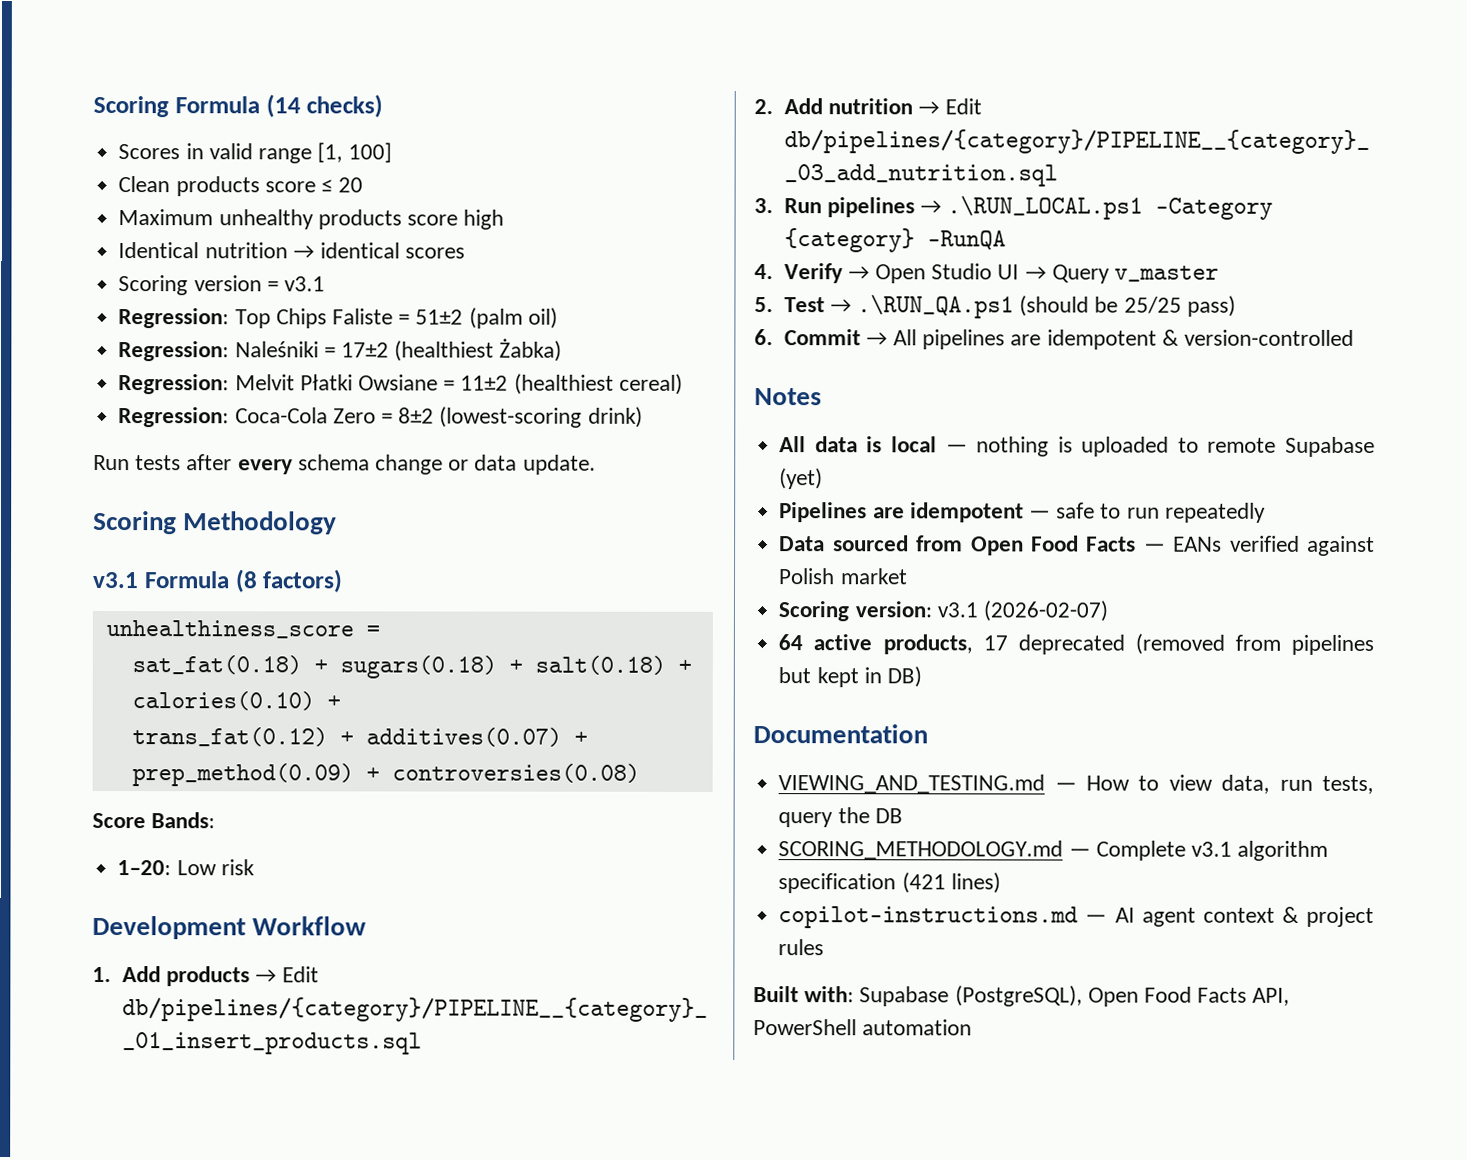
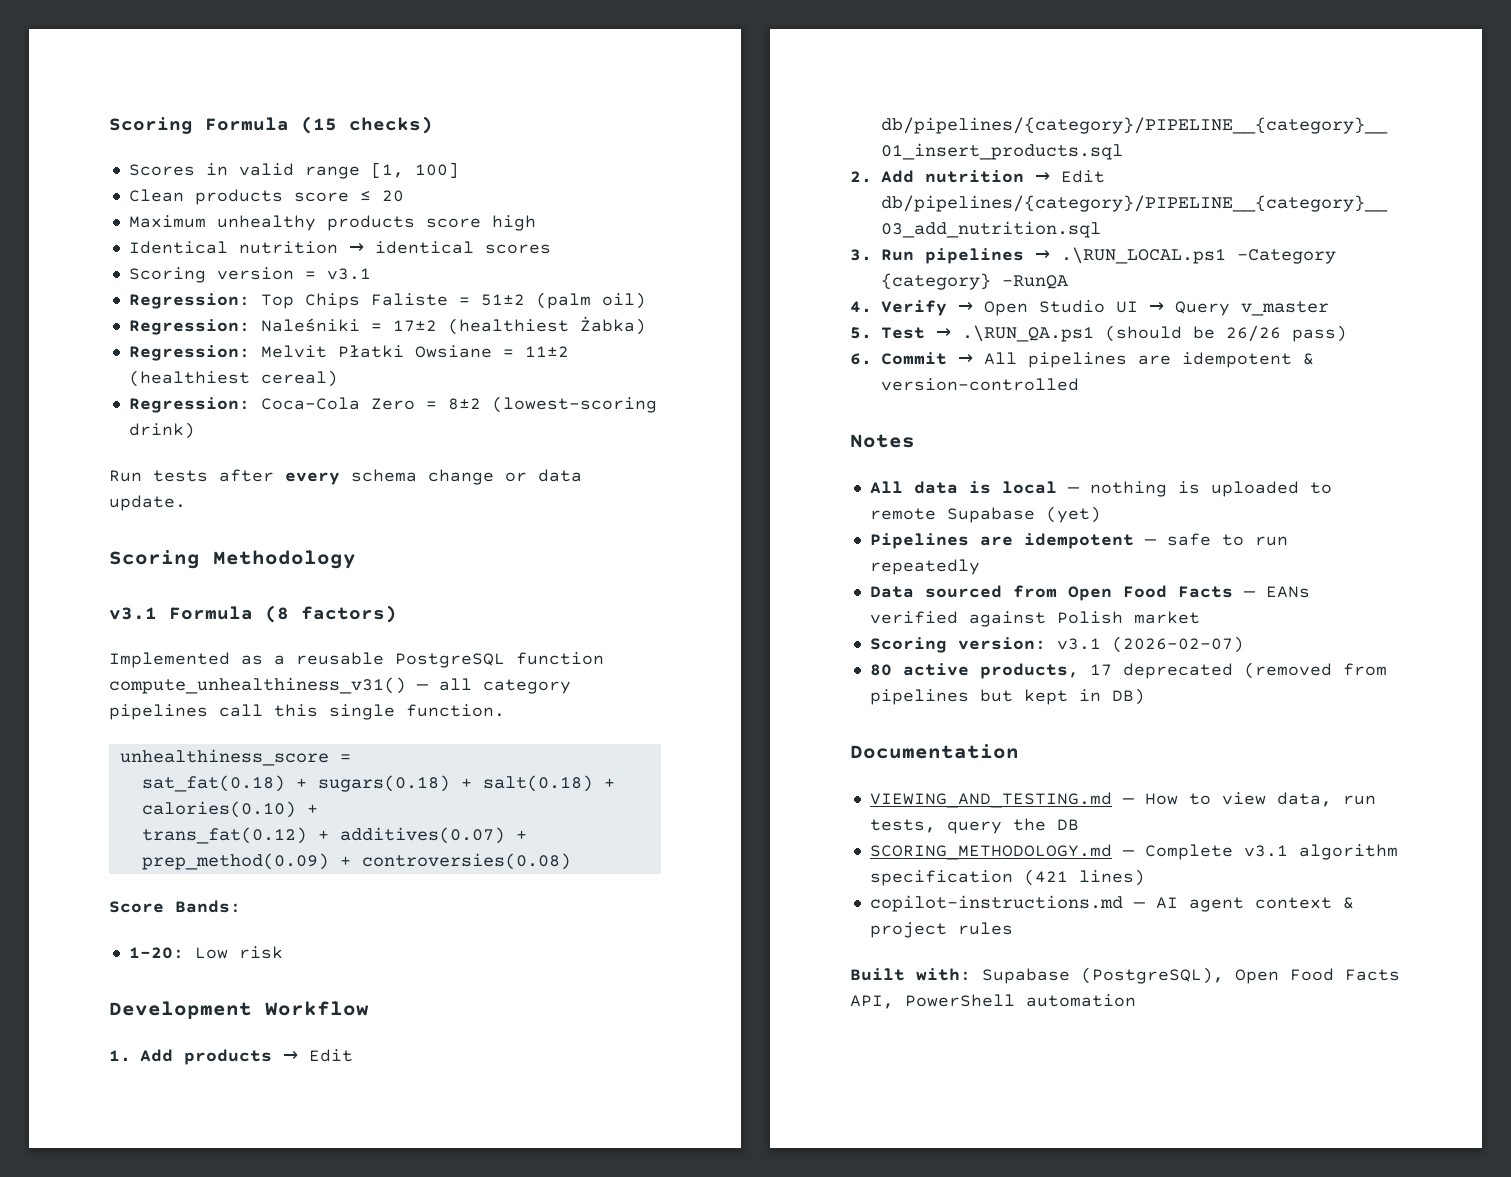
[265,94,301,118] (14 -> [301,116,337,134] (15
(344, 581) none -> [109,652,604,668] [109,677,571,694] [109,704,505,720] // Implemented as a reusable PostgreSQL function compute_unhealthiness_v31() — all category pipelines call this single function.
[1123,296,1182,314] 25/25 -> [1226,325,1281,342] 26/26
[778,634,804,651] 64 -> [869,664,892,676] 80

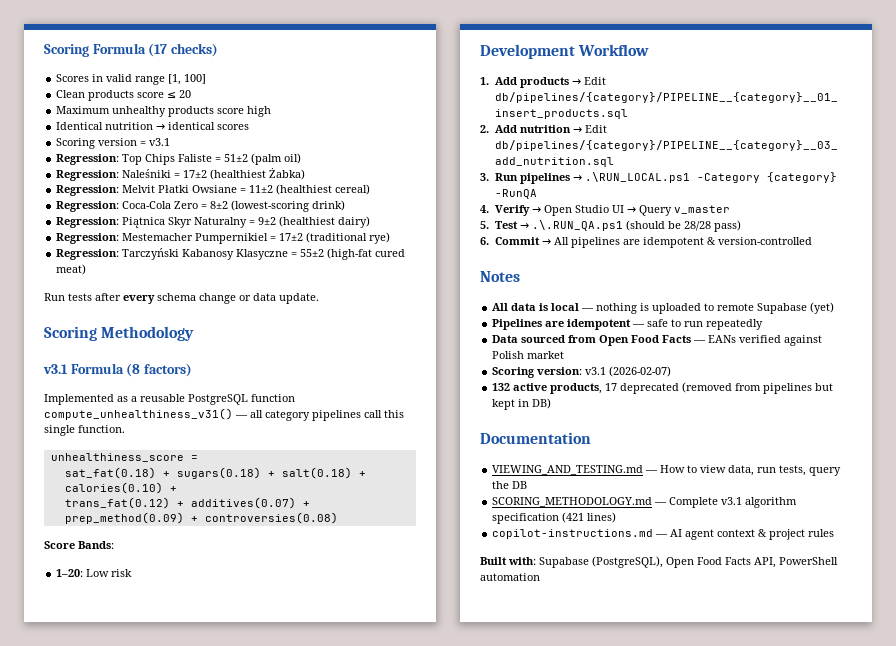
[301,116,337,134] (15 -> [148,43,168,57] (17
(195, 430) none -> [56,216,371,228] [56,232,391,244] [56,248,406,260] [56,264,87,275] // Regression: Piątnica Skyr Naturalny = 9±2 (healthiest dairy) // Regression: Mestemacher Pumpernikiel = 17±2 (traditional rye) // Regression: Tarczyński Kabanosy Klasyczne = 55±2 (high-fat cured meat)
[962,325,1094,342] .\RUN_QA.ps1 -> [532,220,624,231] .\.RUN_QA.ps1
[1226,325,1281,342] 26/26 -> [684,221,712,231] 28/28
[869,664,892,676] 80 -> [492,383,511,391] 132

